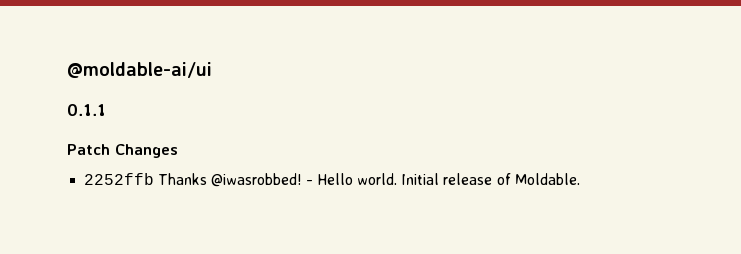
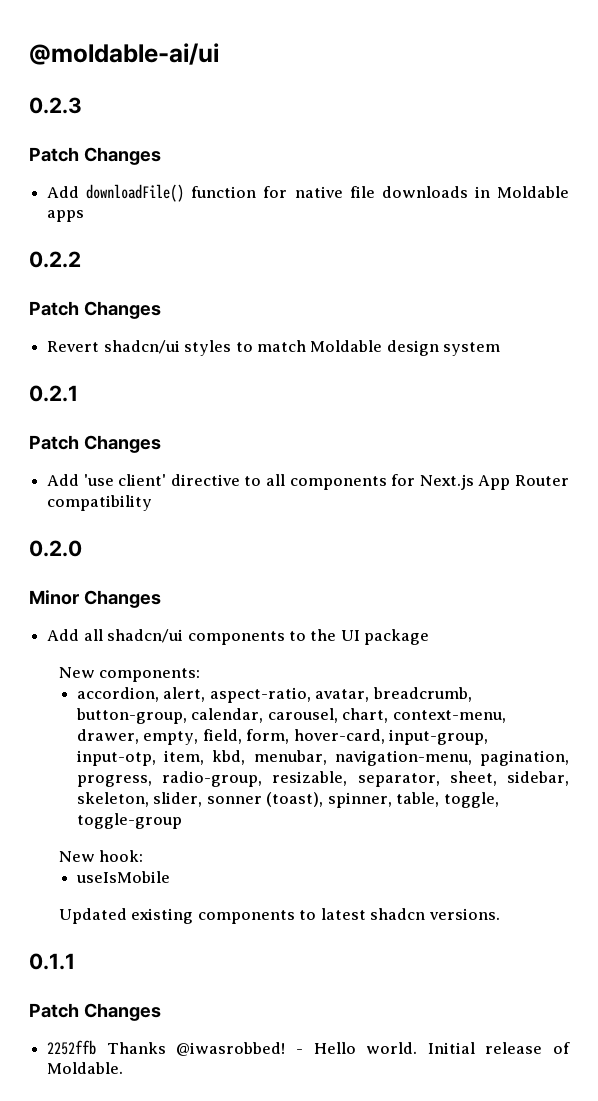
(212, 70) none -> [29,97,82,114] [29,147,161,165] [47,184,569,202] [47,210,85,222] [29,251,81,268] [29,301,161,319] [47,340,501,356] [29,385,78,402] [29,435,161,453] [47,474,569,490] [47,495,153,511] [29,540,82,557] [29,590,161,608] [47,629,430,645] [58,667,201,682] [76,687,472,703] [75,708,506,724] [76,729,489,745] [76,750,569,766] [76,771,570,787] [76,792,499,808] [76,813,182,829] [58,850,144,862] [75,871,170,883] [58,908,500,924] // 0.2.3 // Patch Changes // Add downloadFile() function for native file downloads in Moldable apps // 0.2.2 // Patch Changes // Revert shadcn/ui styles to match Moldable design system // 0.2.1 // Patch Changes // Add 'use client' directive to all components for Next.js App Router compatibility // 0.2.0 // Minor Changes // Add all shadcn/ui components to the UI package // New components: // accordion, alert, aspect-ratio, avatar, breadcrumb, button-group, calendar, carousel, chart, context-menu, drawer, empty, field, form, hover-card, input-group, input-otp, item, kbd, menubar, navigation-menu, pagination, progress, radio-group, resizable, separator, sheet, sidebar, skeleton, slider, sonner (toast), spinner, table, toggle, toggle-group // New hook: // useIsMobile // Updated existing components to latest shadcn versions.

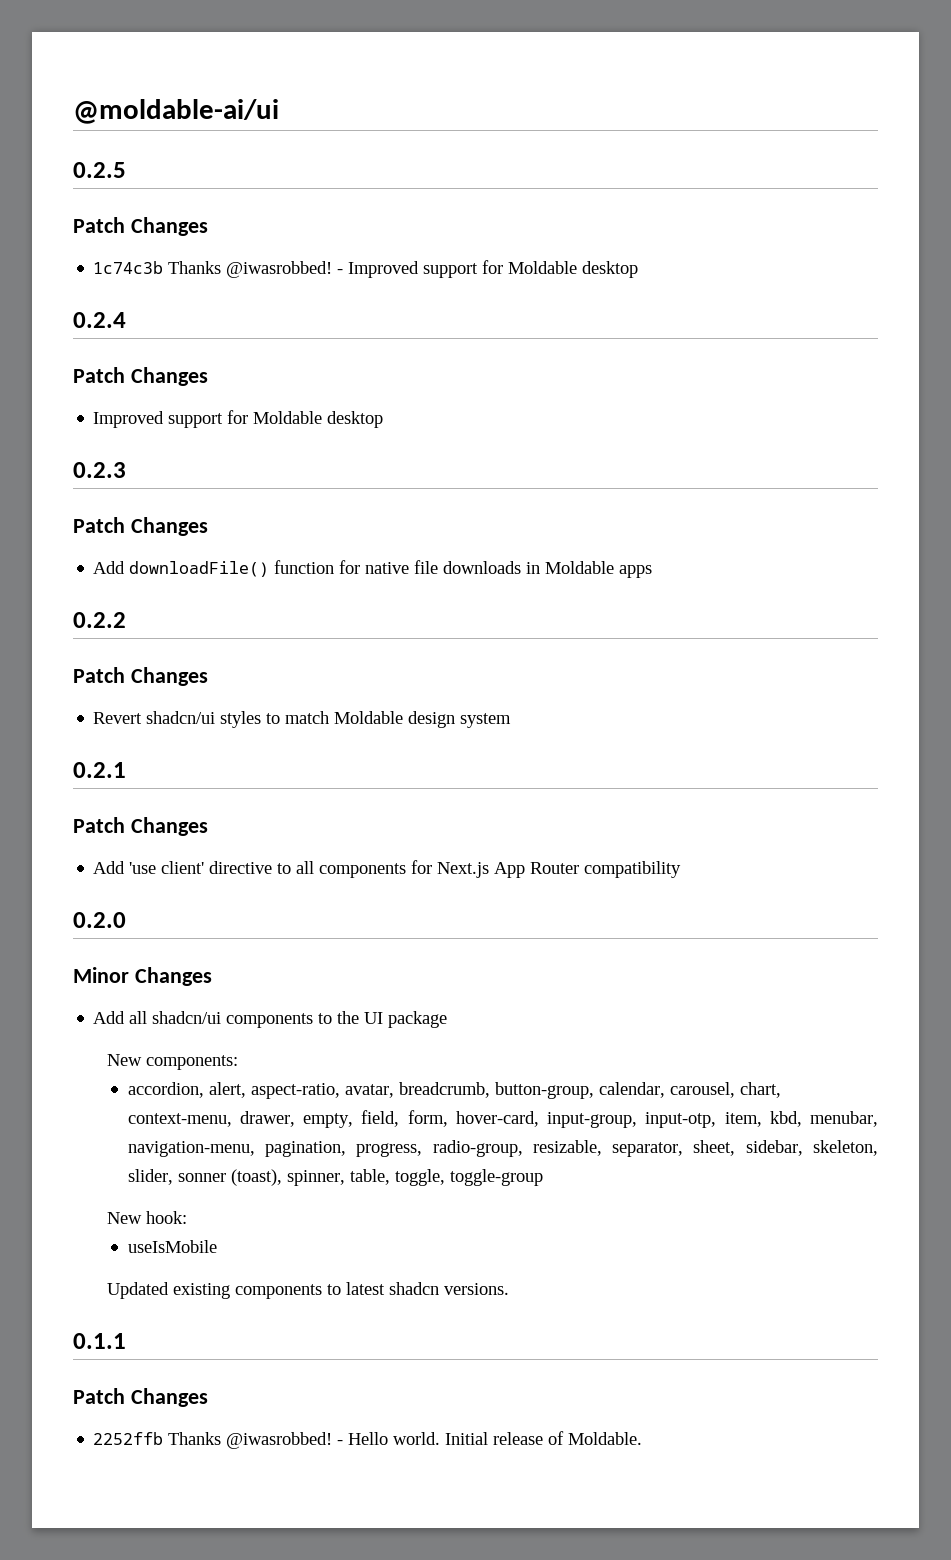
(219, 54) none -> [73,162,126,178] [73,217,208,236] [93,260,639,278] [73,312,126,328] [73,367,208,386] [93,410,384,428] // 0.2.5 // Patch Changes // 1c74c3b Thanks @iwasrobbed! - Improved support for Moldable desktop // 0.2.4 // Patch Changes // Improved support for Moldable desktop

